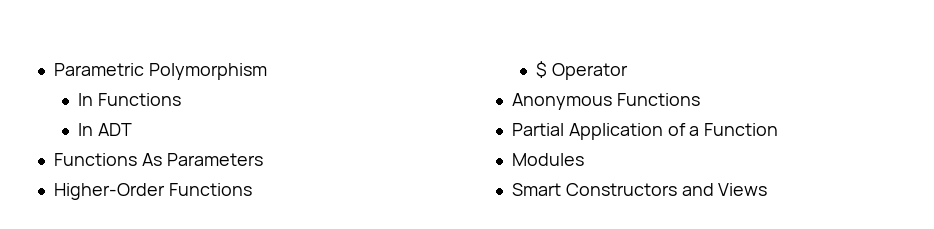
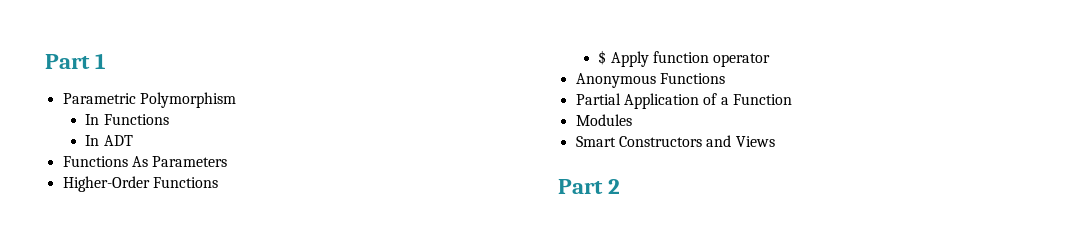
(53, 69) none -> [45,53,107,69] Part 1 //
[552,63,629,80] Operator -> [610,51,771,67] Apply function operator
(768, 189) none -> [558,179,621,194] // Part 2

